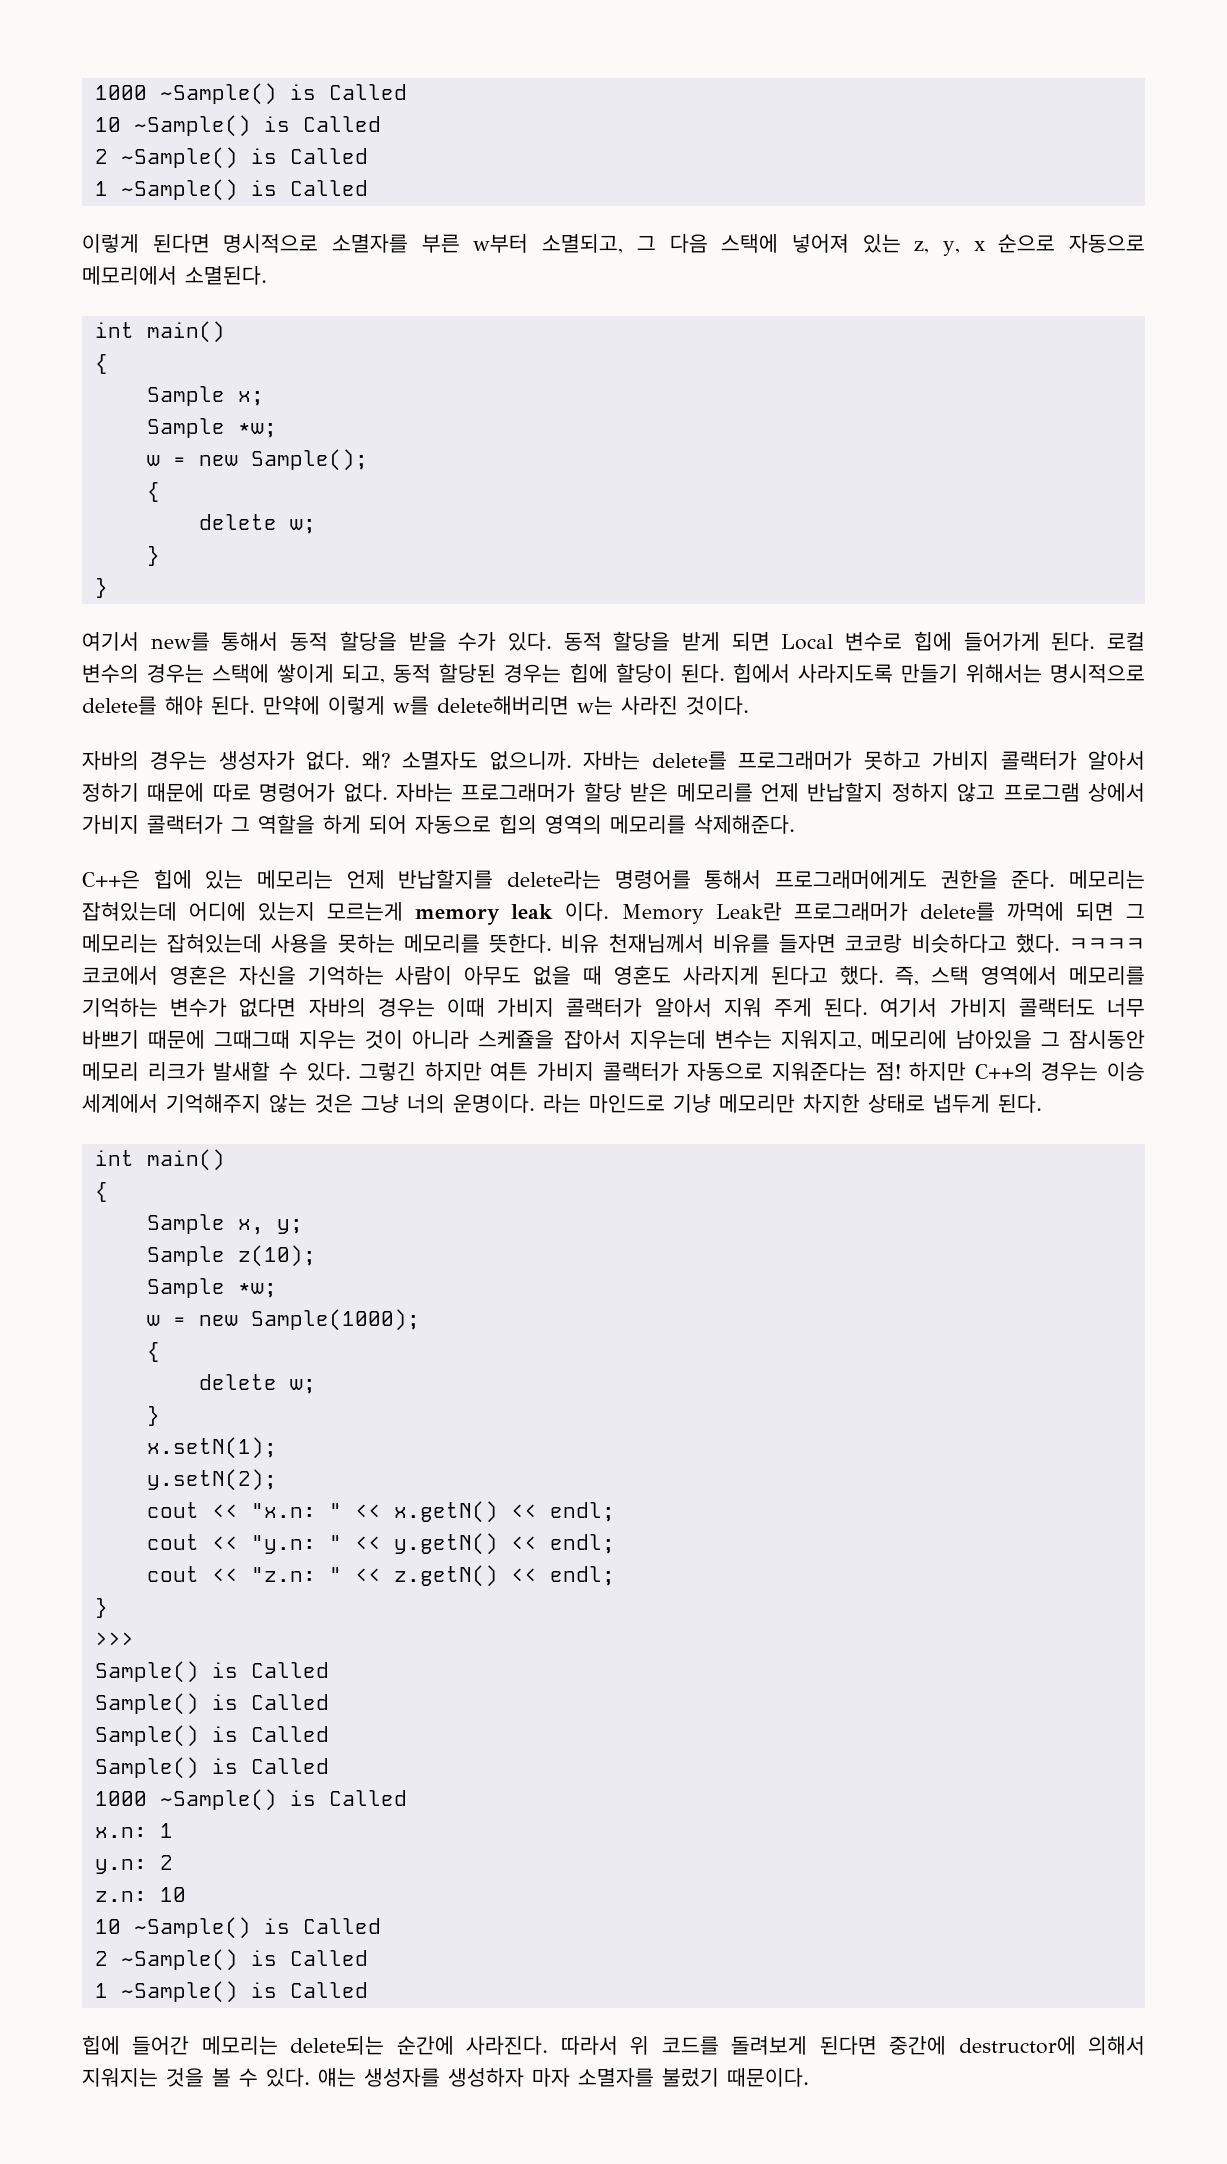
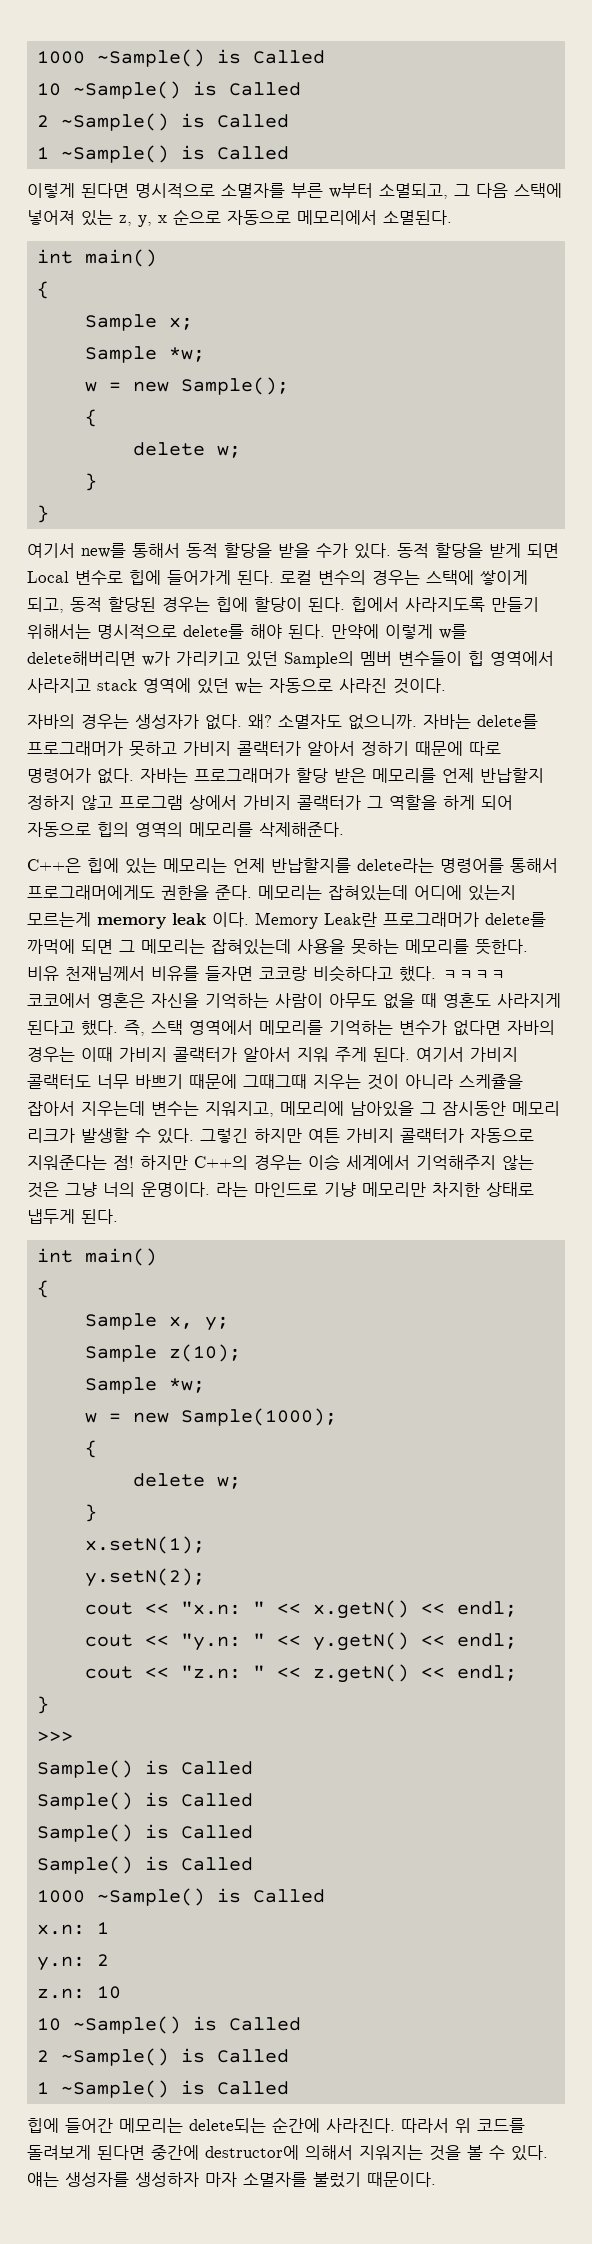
[577,696,613,715] w는 -> [142,651,554,668] [27,678,333,694] w가 가리키고 있던 Sample의 멤버 변수들이 힙 영역에서 사라지고 stack 영역에 있던 w는 자동으로
[213,1061,271,1081] 발새할 -> [81,1128,129,1143] 발생할

